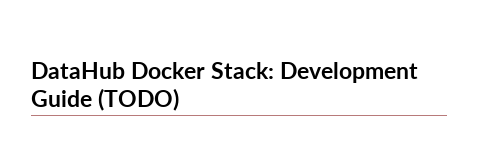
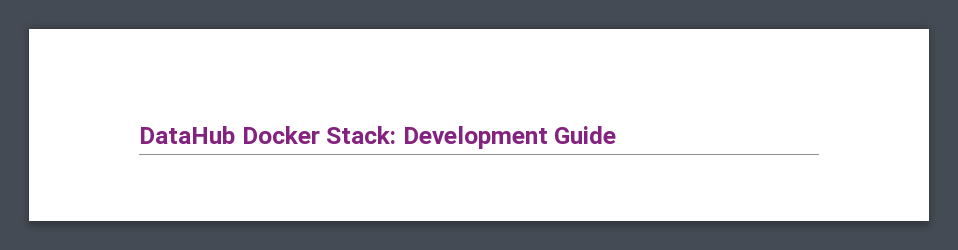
[98,88,180,111] (TODO) -> (617, 135) none

